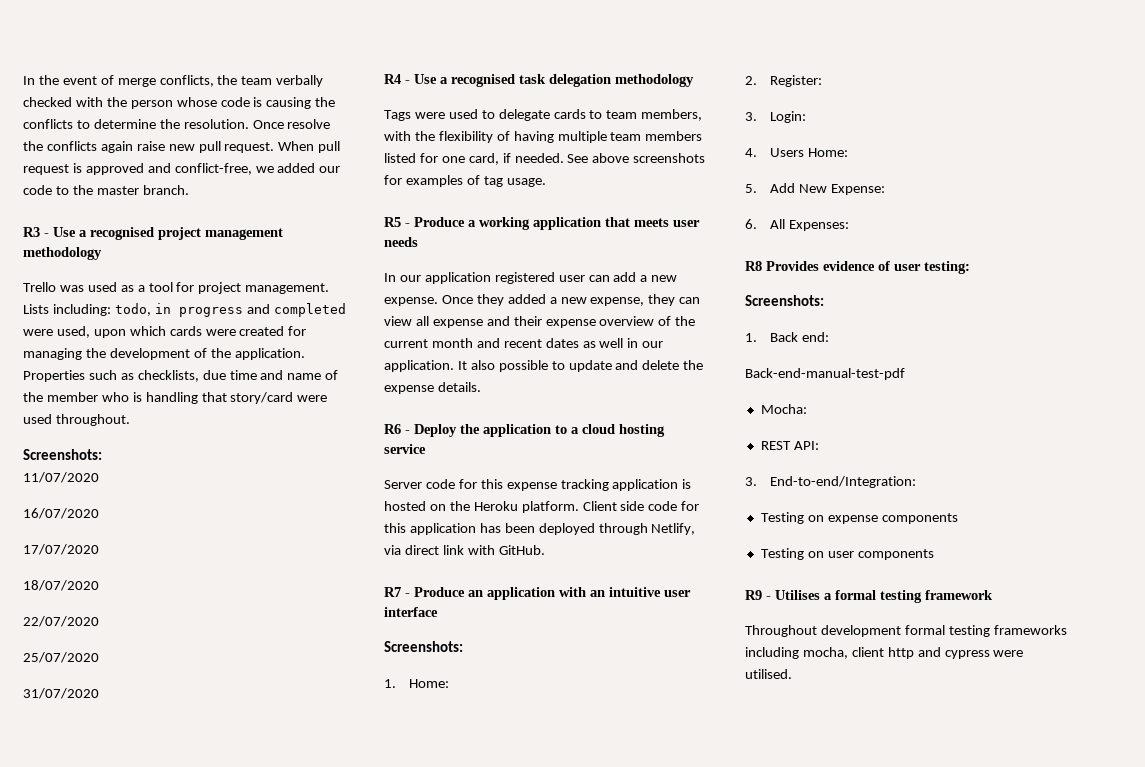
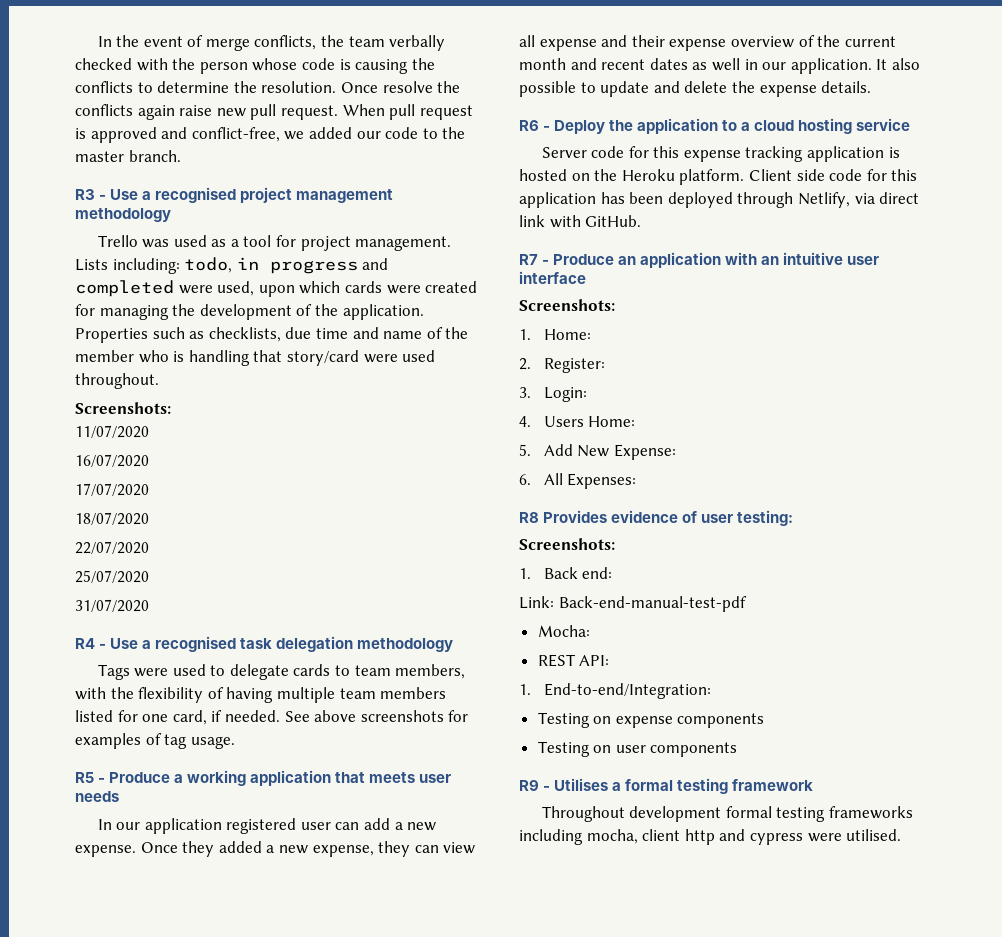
(829, 337) none -> [519,596,554,609] Link:
[745,477,757,486] 3. -> [519,684,531,695] 1.

